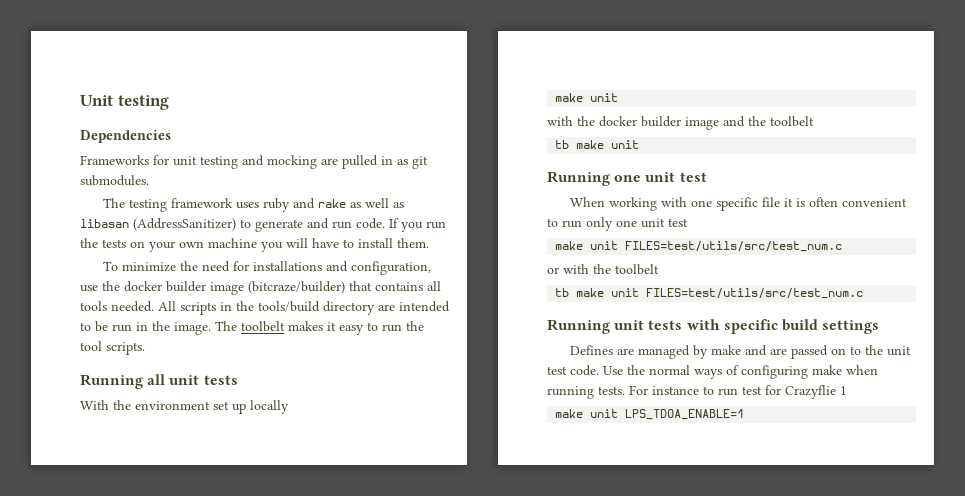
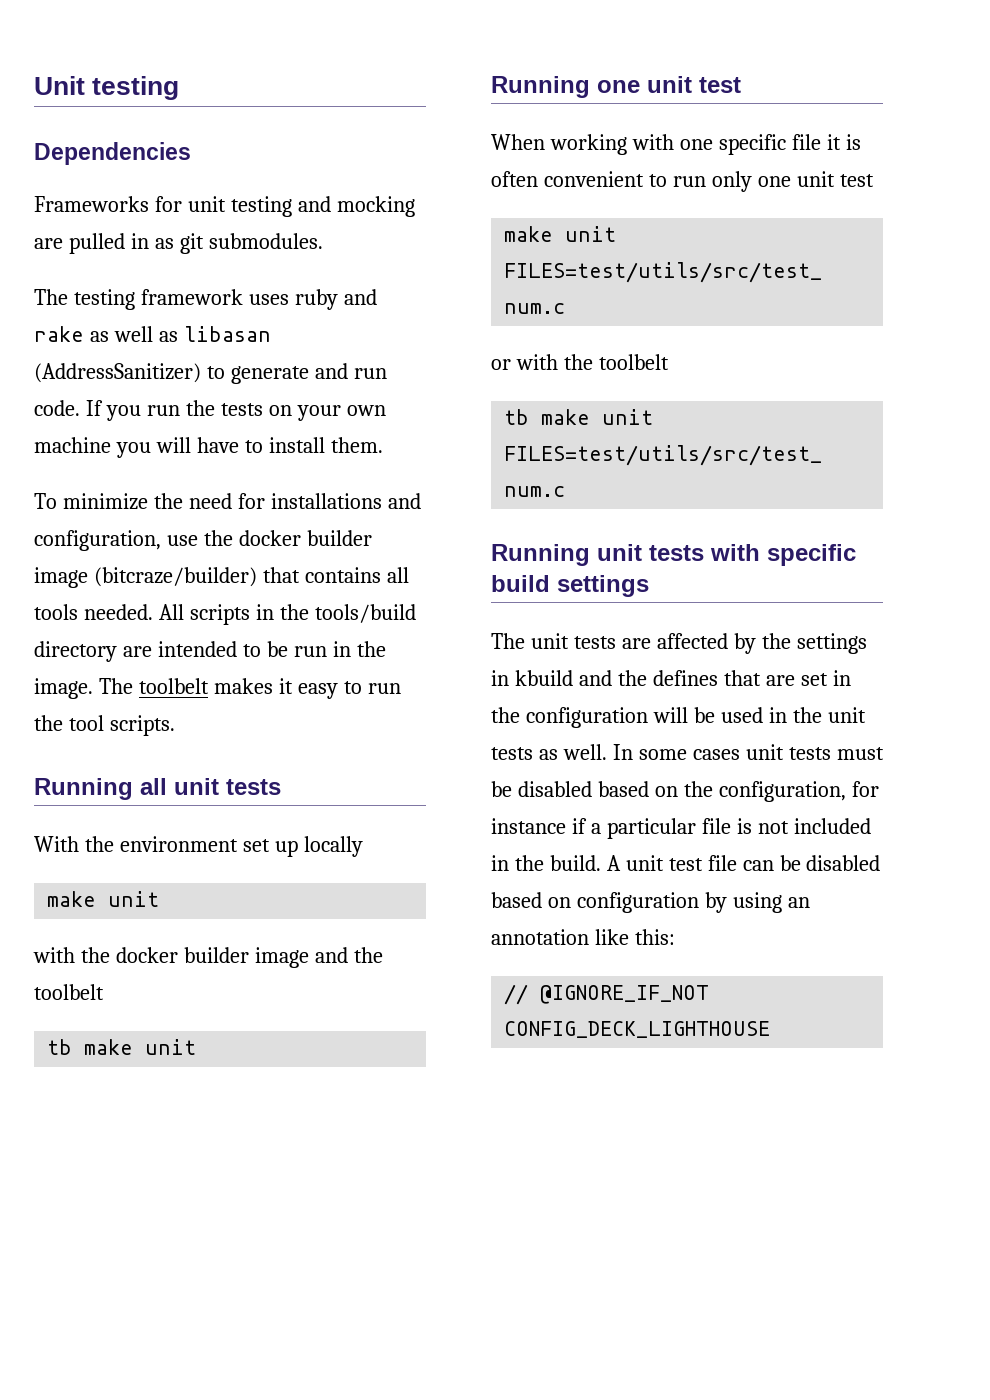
[570,345,912,359] [547,365,878,379] [547,385,847,399] [555,409,745,420] Defines are managed by make and are passed on to the unit test code. Use the normal ways of configuring make when running tests. For instance to run test for Crazyflie 1 // make unit LPS_TDOA_ENABLE=1 -> [491,633,867,654] [491,670,851,686] [491,707,866,728] [491,744,884,760] [491,781,879,802] [491,818,871,839] [491,855,881,871] [491,892,810,913] [491,929,675,945] [504,984,710,1005] [504,1021,771,1038] The unit tests are affected by the settings in kbuild and the defines that are set in the configuration will be used in the unit tests as well. In some cases unit tests must be disabled based on the configuration, for instance if a particular file is not included in the build. A unit test file can be disabled based on configuration by using an annotation like this: // // @IGNORE_IF_NOT CONFIG_DECK_LIGHTHOUSE

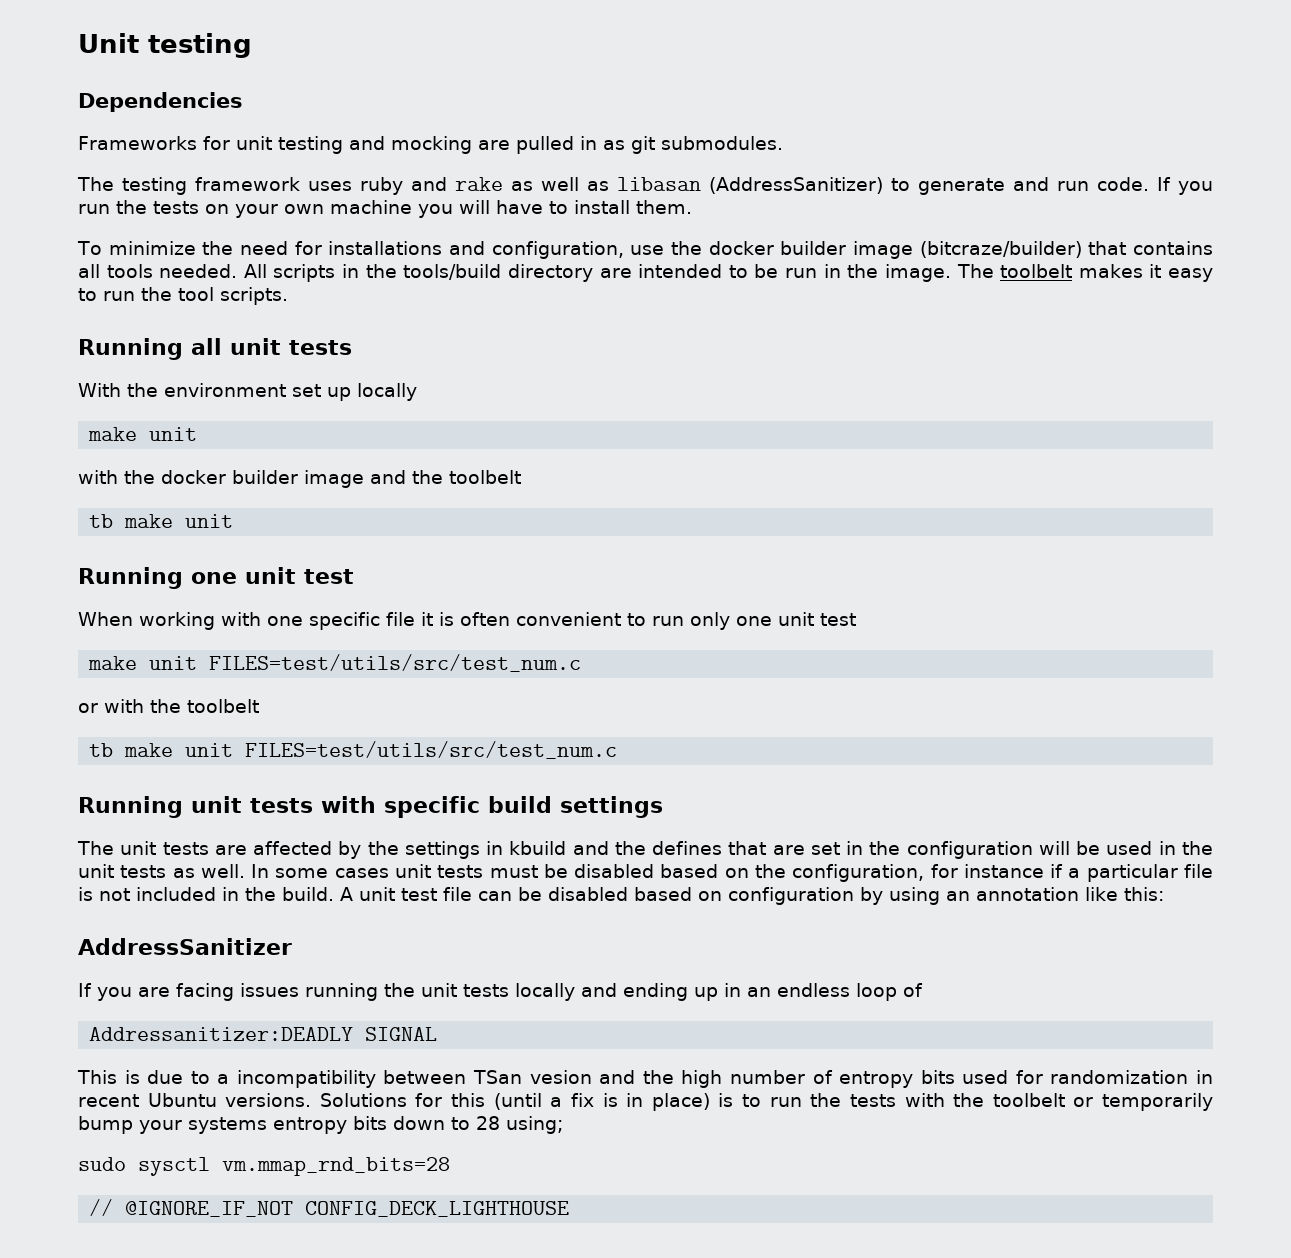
(675, 937) none -> [78,938,292,955] [78,983,923,1001] [89,1027,438,1041] [77,1070,1213,1088] [78,1093,1213,1111] [78,1116,563,1134] [78,1157,450,1176] // AddressSanitizer // If you are facing issues running the unit tests locally and ending up in an endless loop of // Addressanitizer:DEADLY SIGNAL // This is due to a incompatibility between TSan vesion and the high number of entropy bits used for randomization in recent Ubuntu versions. Solutions for this (until a fix is in place) is to run the tests with the toolbelt or temporarily bump your systems entropy bits down to 28 using; // sudo sysctl vm.mmap_rnd_bits=28

